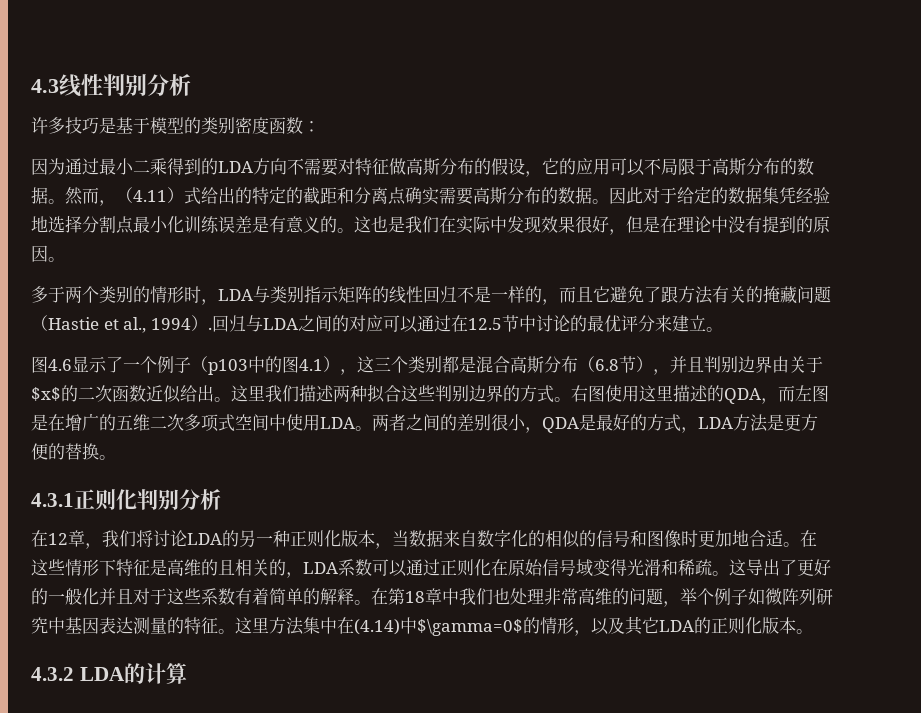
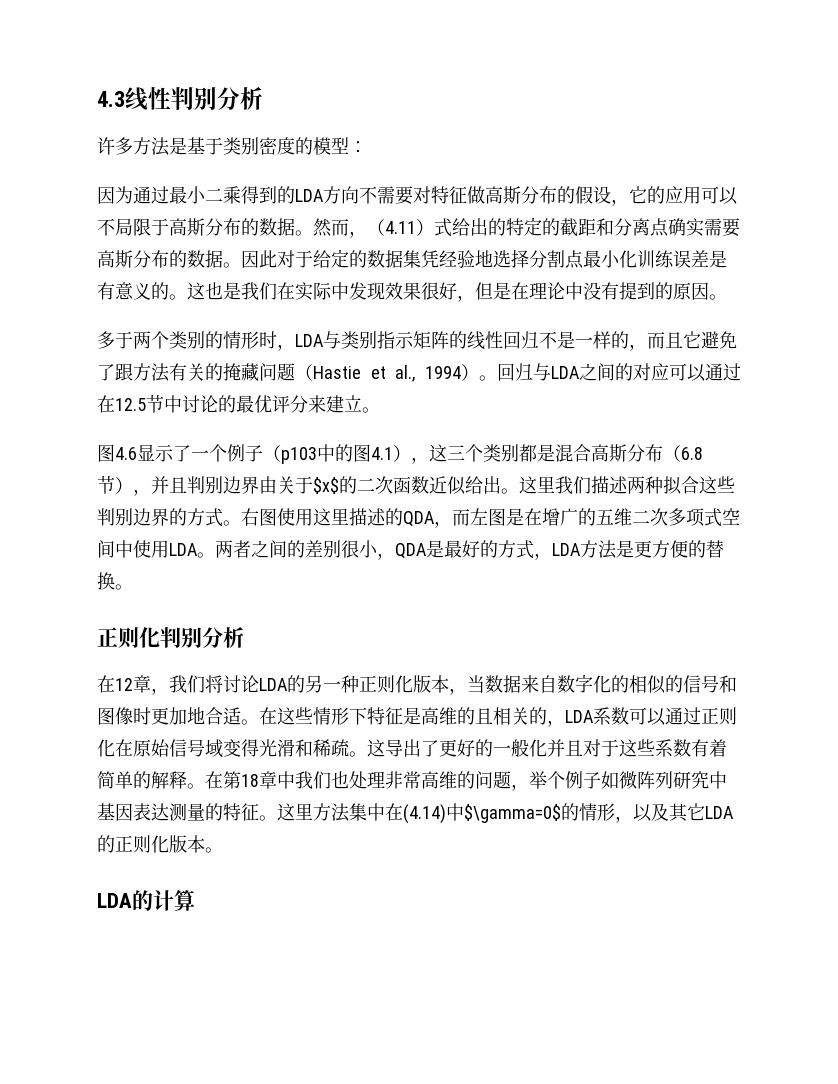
[65,117,201,134] 技巧是基于模型的 -> [133,137,223,156] 方法是基于
[269,117,303,134] 函数 -> [295,137,349,155] 的模型
[207,327,212,330] . -> [478,375,497,381] 。
[31,493,74,507] 4.3.1 -> (133, 587) none
[31,667,74,681] 4.3.2 -> (223, 850) none

